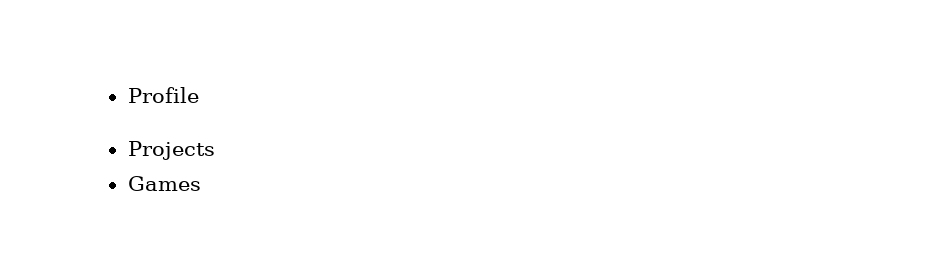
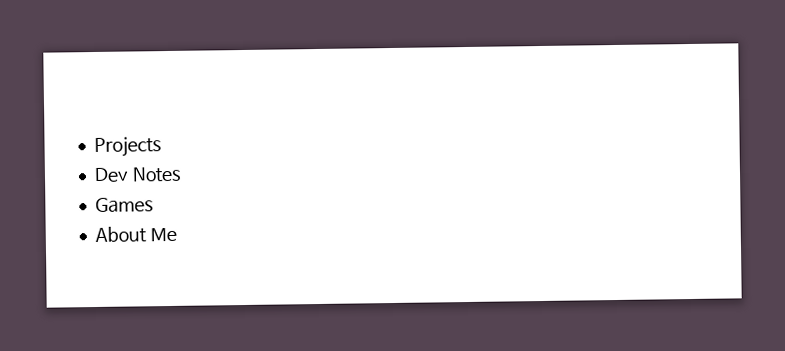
[127,87,199,103] Profile // -> (93, 147) none
(215, 150) none -> [93,166,182,183] // Dev Notes
(201, 183) none -> [94,226,177,244] // About Me

